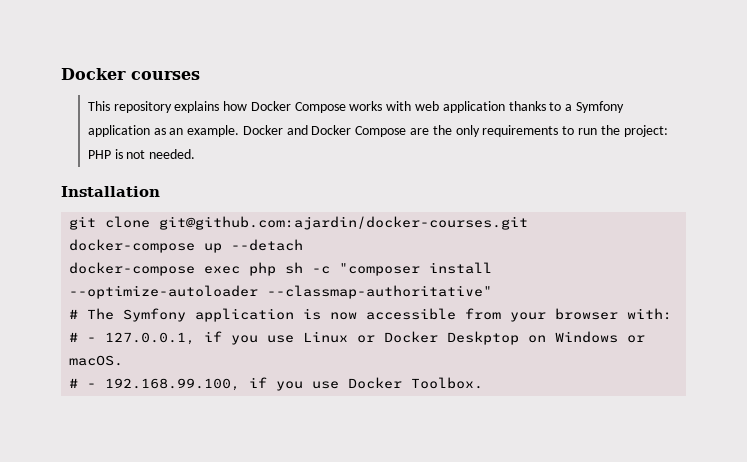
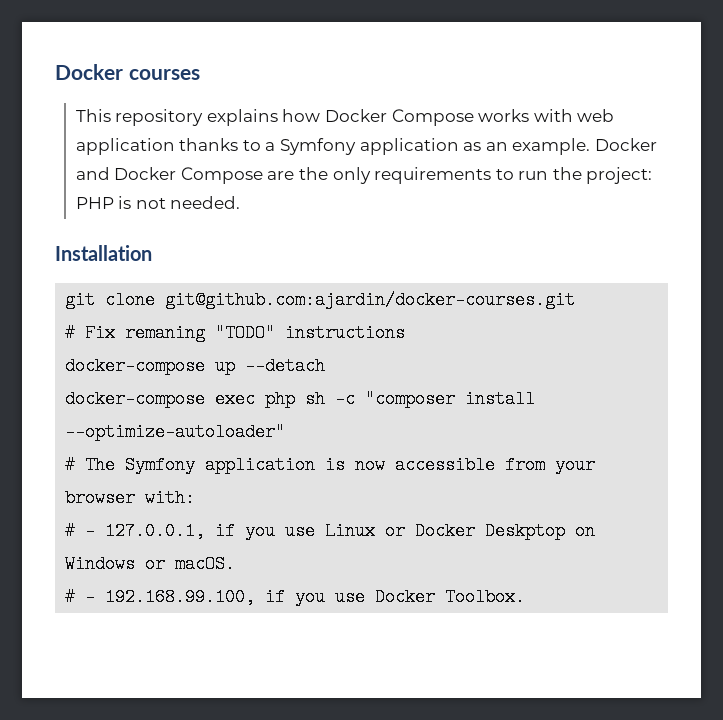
(529, 223) none -> [65,324,406,342] // # Fix remaning "TODO" instructions
[69,285,493,299] --optimize-autoloader --classmap-authoritative" -> [65,423,286,441] --optimize-autoloader"

